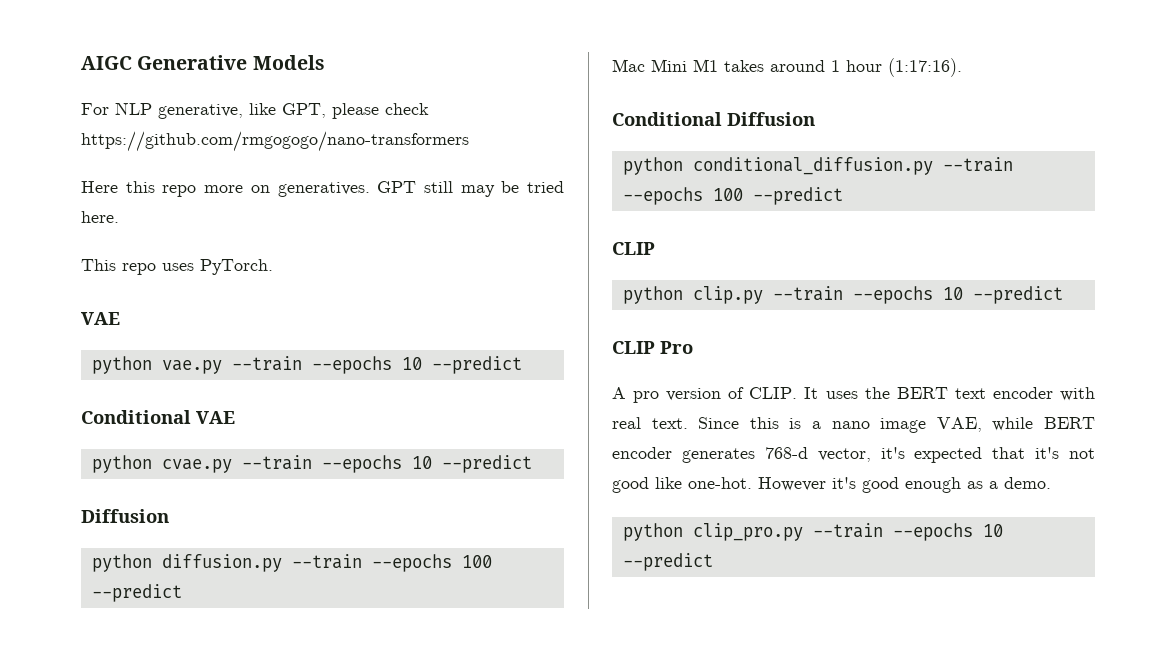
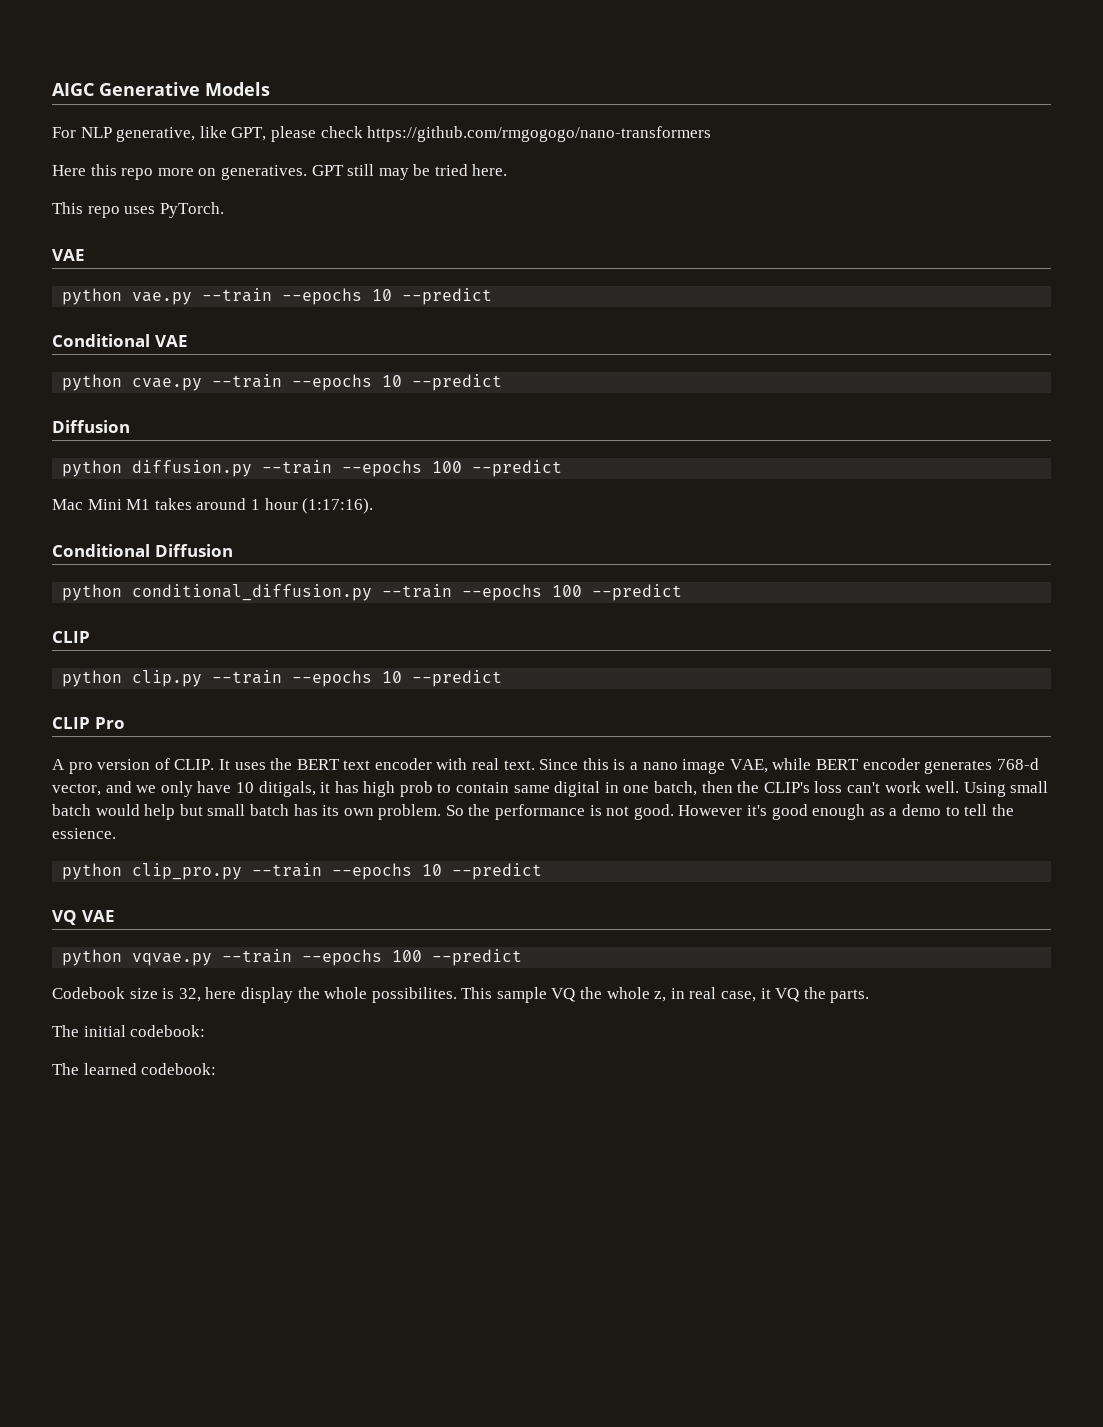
[880,447,1095,463] [612,477,752,493] it's expected that it's not good like one-hot. -> [105,781,1049,797] [52,804,674,820] and we only have 10 ditigals, it has high prob to contain same digital in one batch, then the CLIP's loss can't work well. Using small batch would help but small batch has its own problem. So the performance is not good.
[1004,477,1051,489] demo. -> [901,804,1014,816] [52,828,116,839] demo to tell the essience.
(713, 562) none -> [52,910,115,925] [62,949,523,966] [52,987,870,1003] [52,1025,206,1037] [52,1063,217,1075] // VQ VAE // python vqvae.py --train --epochs 100 --predict // Codebook size is 32, here display the whole possibilites. This sample VQ the whole z, in real case, it VQ the parts. // The initial codebook: // The learned codebook:

